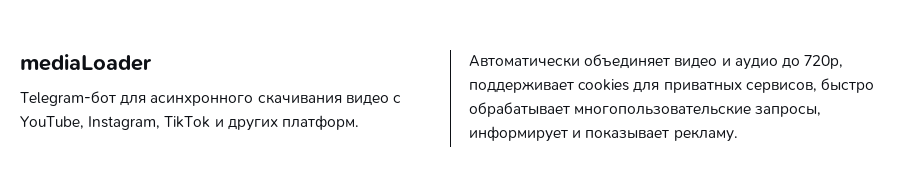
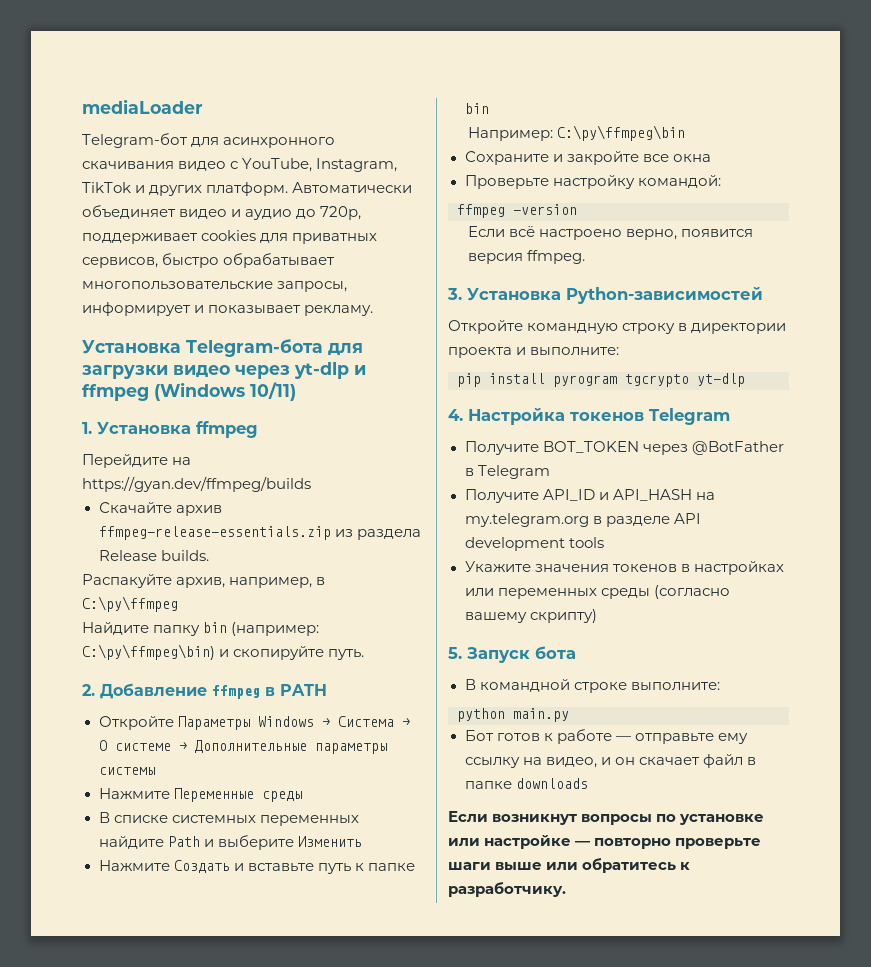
(738, 135) none -> [82,339,363,357] [82,362,366,379] [82,382,296,401] [82,421,258,438] [82,454,192,468] [82,476,311,492] [98,502,222,516] [98,526,421,540] [98,550,209,561] [82,574,326,588] [82,596,178,612] [82,622,320,636] [82,644,365,660] [82,683,327,699] [98,716,410,730] [98,740,387,754] [98,767,155,775] [98,788,302,802] [98,812,359,826] [98,835,362,850] [98,860,415,874] [464,103,489,114] [468,125,686,141] [464,151,711,165] [464,175,721,189] [457,204,577,218] [468,226,754,240] [468,250,586,264] [447,287,763,304] [448,320,787,334] [448,347,620,358] [457,373,745,387] [448,408,730,425] [464,441,784,455] [464,465,550,479] [464,489,715,503] [464,513,701,527] [464,537,604,551] [464,561,784,575] [464,585,730,599] [464,609,597,623] [448,646,576,663] [464,679,720,693] [457,708,569,722] [464,729,748,744] [464,754,756,768] [464,778,588,789] [448,811,765,825] [448,835,762,849] [448,858,691,873] [448,882,566,897] // Установка Telegram-бота для загрузки видео через yt-dlp и ffmpeg (Windows 10/11) // 1. Установка ffmpeg // Перейдите на https://gyan.dev/ffmpeg/builds // Скачайте архив ffmpeg-release-essentials.zip из раздела Release builds. // Распакуйте архив, например, в C:\py\ffmpeg // Найдите папку bin (например: C:\py\ffmpeg\bin) и скопируйте путь. // 2. Добавление ffmpeg в PATH // Откройте Параметры Windows → Система → О системе → Дополнительные параметры системы // Нажмите Переменные среды // В списке системных переменных найдите Path и выберите Изменить // Нажмите Создать и вставьте путь к папке bin // Например: C:\py\ffmpeg\bin // Сохраните и закройте все окна // Проверьте настройку командой: // ffmpeg -version // Если всё настроено верно, появится версия ffmpeg. // 3. Установка Python-зависимостей // Откройте командную строку в директории проекта и выполните: // pip install pyrogram tgcrypto yt-dlp // 4. Настройка токенов Telegram // Получите BOT_TOKEN через @BotFather в Telegram // Получите API_ID и API_HASH на my.telegram.org в разделе API development tools // Укажите значения токенов в настройках или переменных среды (согласно вашему скрипту) // 5. Запуск бота // В командной строке выполните: // python main.py // Бот готов к работе — отправьте ему ссылку на видео, и он скачает файл в папке downloads // Если возникнут вопросы по установке или настройке — повторно проверьте шаги выше или обратитесь к разработчику.

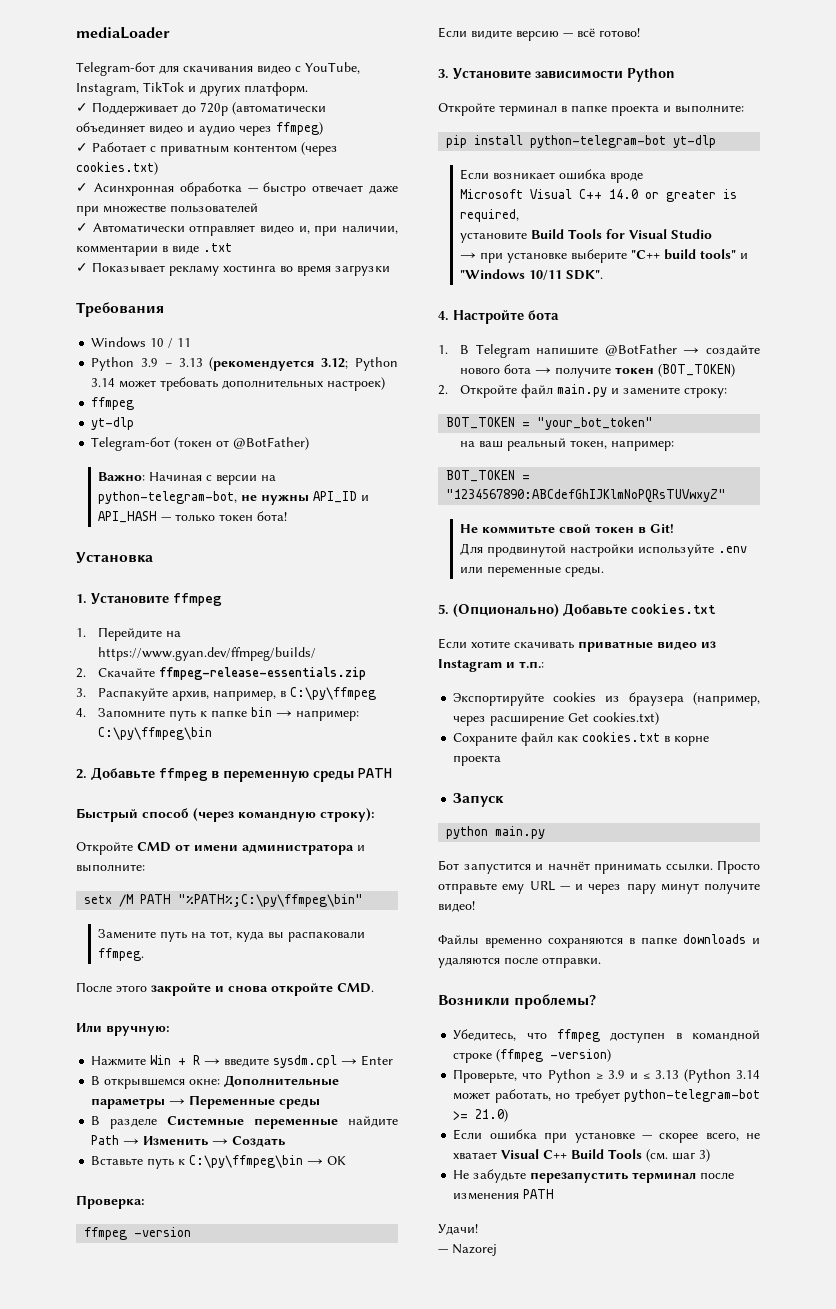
[223,137,336,148] асинхронного -> (179, 69) none
[292,182,413,193] [82,205,362,220] [82,230,378,244] [82,253,336,268] [82,281,348,292] [82,302,374,316] [82,339,363,357] [82,362,366,379] [82,382,296,401] [82,421,258,438] Автоматически объединяет видео и аудио до 720p, поддерживает cookies для приватных сервисов, быстро обрабатывает многопользовательские запросы, информирует и показывает рекламу. // Установка Telegram-бота для загрузки видео через yt-dlp и ffmpeg (Windows 10/11) // 1. Установка ffmpeg // -> [76,102,326,116] [76,122,323,136] [76,142,338,156] [76,162,158,175] [76,182,398,196] [76,203,258,216] [76,223,398,236] [76,243,232,256] [76,262,390,276] [76,302,164,317] [91,337,192,348] [91,357,398,371] [91,377,386,391] [91,397,135,410] [91,417,135,430] [91,437,310,451] [98,472,277,485] [98,491,370,505] [98,511,288,523] [76,552,153,563] [76,593,222,606] [76,628,86,637] // ✓ Поддерживает до 720p (автоматически объединяет видео и аудио через ffmpeg) // ✓ Работает с приватным контентом (через cookies.txt) // ✓ Асинхронная обработка — быстро отвечает даже при множестве пользователей // ✓ Автоматически отправляет видео и, при наличии, комментарии в виде .txt // ✓ Показывает рекламу хостинга во время загрузки // Требования // Windows 10 / 11 // Python 3.9 – 3.13 (рекомендуется 3.12; Python 3.14 может требовать дополнительных настроек) // ffmpeg // yt-dlp // Telegram-бот (токен от @BotFather) // Важно: Начиная с версии на python-telegram-bot, не нужны API_ID и API_HASH — только токен бота! // Установка // 1. Установите ffmpeg // 1.
[82,476,311,492] [98,502,222,516] [98,526,421,540] [98,550,209,561] https://gyan.dev/ffmpeg/builds // Скачайте архив ffmpeg-release-essentials.zip из раздела Release builds. // -> [98,647,317,661] [76,667,367,680] [76,688,86,697] https://www.gyan.dev/ffmpeg/builds/ // 2. Скачайте ffmpeg-release-essentials.zip // 3.
[82,622,320,636] [82,644,365,660] [82,683,207,699] Найдите папку bin (например: C:\py\ffmpeg\bin) и скопируйте путь. // 2. Добавление -> [76,707,360,721] [98,727,213,740] [76,767,155,781] 4. Запомните путь к папке bin → например: C:\py\ffmpeg\bin // 2. Добавьте
[280,684,327,696] [98,716,410,730] [98,740,387,754] [98,767,155,775] [98,788,302,802] [98,812,359,826] [98,835,362,850] [98,860,415,874] [464,103,489,114] [468,125,686,141] [464,151,711,165] [464,175,721,189] [457,204,577,218] [468,226,754,240] [468,250,586,264] [447,287,763,304] [448,320,787,334] PATH // Откройте Параметры Windows → Система → О системе → Дополнительные параметры системы // Нажмите Переменные среды // В списке системных переменных найдите Path и выберите Изменить // Нажмите Создать и вставьте путь к папке bin // Например: C:\py\ffmpeg\bin // Сохраните и закройте все окна // Проверьте настройку командой: // ffmpeg -version // Если всё настроено верно, появится версия ffmpeg. // 3. Установка Python-зависимостей // Откройте командную строку в директории -> [223,768,392,782] [76,808,375,822] [76,842,365,855] [76,864,145,872] [84,894,364,907] [98,929,366,942] [98,948,145,961] [76,982,374,996] [76,1023,170,1036] [91,1055,394,1068] [91,1075,340,1089] [91,1095,321,1109] [91,1116,398,1129] [91,1135,286,1147] [91,1155,347,1169] [76,1195,145,1209] [84,1227,192,1240] [438,27,640,41] [438,68,675,82] [438,103,607,116] переменную среды PATH // Быстрый способ (через командную строку): // Откройте CMD от имени администратора и выполните: // setx /M PATH "%PATH%;C:\py\ffmpeg\bin" // Замените путь на тот, куда вы распаковали ffmpeg. // После этого закройте и снова откройте CMD. // Или вручную: // Нажмите Win + R → введите sysdm.cpl → Enter // В открывшемся окне: Дополнительные параметры → Переменные среды // В разделе Системные переменные найдите Path → Изменить → Создать // Вставьте путь к C:\py\ffmpeg\bin → OK // Проверка: // ffmpeg -version // Если видите версию — всё готово! // 3. Установите зависимости Python // Откройте терминал в папке
[553,373,745,387] [448,408,730,425] [464,441,784,455] [464,465,550,479] [464,489,715,503] [464,513,701,527] [464,537,604,551] [464,561,784,575] [464,585,730,599] [464,609,597,623] [448,646,576,663] [464,679,720,693] [457,708,569,722] [464,729,748,744] [464,754,756,768] [464,778,588,789] [448,811,765,825] [448,835,762,849] [448,858,691,873] [448,882,566,897] pyrogram tgcrypto yt-dlp // 4. Настройка токенов Telegram // Получите BOT_TOKEN через @BotFather в Telegram // Получите API_ID и API_HASH на my.telegram.org в разделе API development tools // Укажите значения токенов в настройках или переменных среды (согласно вашему скрипту) // 5. Запуск бота // В командной строке выполните: // python main.py // Бот готов к работе — отправьте ему ссылку на видео, и он скачает файл в папке downloads // Если возникнут вопросы по установке или настройке — повторно проверьте шаги выше или обратитесь к разработчику. -> [530,135,717,148] [460,169,644,183] [460,189,738,202] [460,209,520,222] [460,229,713,243] [460,249,749,263] [460,269,604,280] [438,310,559,324] [438,344,760,358] [460,364,736,378] [438,384,728,398] [446,417,654,430] [460,438,675,451] [446,470,531,482] [446,489,727,503] [460,524,675,534] [460,543,748,557] [460,566,605,577] [438,603,716,617] [438,638,716,652] [438,659,544,672] [453,692,760,706] [453,712,660,726] [453,732,710,746] [453,755,502,766] [453,793,505,807] [446,826,546,839] [438,860,760,874] [438,881,760,894] [438,901,475,912] [438,934,760,948] [438,957,601,968] [438,994,597,1009] [453,1029,760,1043] [453,1049,612,1063] [453,1069,760,1083] [453,1089,760,1103] [453,1109,509,1122] [453,1129,760,1143] [453,1149,711,1162] [453,1169,735,1183] [453,1189,555,1200] [438,1224,478,1235] [438,1244,497,1256] python-telegram-bot yt-dlp // Если возникает ошибка вроде // Microsoft Visual C++ 14.0 or greater is required, // установите Build Tools for Visual Studio // → при установке выберите "C++ build tools" и "Windows 10/11 SDK". // 4. Настройте бота // 1. В Telegram напишите @BotFather → создайте нового бота → получите токен (BOT_TOKEN) // 2. Откройте файл main.py и замените строку: // BOT_TOKEN = "your_bot_token" // на ваш реальный токен, например: // BOT_TOKEN = "1234567890:ABCdefGhIJKlmNoPQRsTUVwxyZ" // Не коммитьте свой токен в Git! // Для продвинутой настройки используйте .env или переменные среды. // 5. (Опционально) Добавьте cookies.txt // Если хотите скачивать приватные видео из Instagram и т.п.: // Экспортируйте cookies из браузера (например, через расширение Get cookies.txt) // Сохраните файл как cookies.txt в корне проекта // Запуск // python main.py // Бот запустится и начнёт принимать ссылки. Просто отправьте ему URL — и через пару минут получите видео! // Файлы временно сохраняются в папке downloads и удаляются после отправки. // Возникли проблемы? // Убедитесь, что ffmpeg доступен в командной строке (ffmpeg -version) // Проверьте, что Python ≥ 3.9 и ≤ 3.13 (Python 3.14 может работать, но требует python-telegram-bot >= 21.0) // Если ошибка при установке — скорее всего, не хватает Visual C++ Build Tools (см. шаг 3) // Не забудьте перезапустить терминал после изменения PATH // Удачи! // — Nazorej

